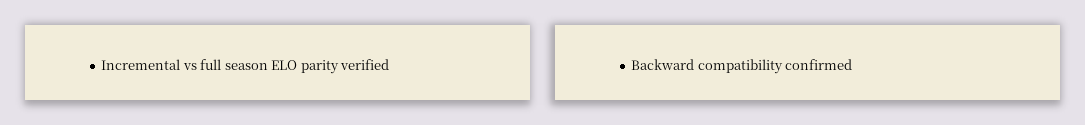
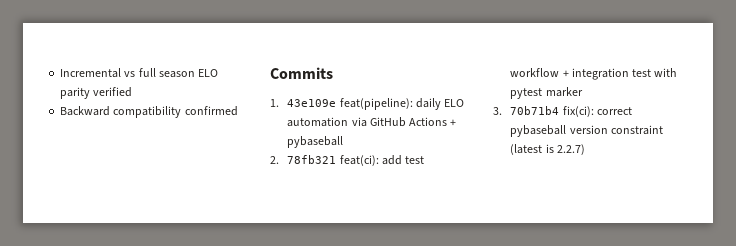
(853, 64) none -> [270,67,333,79] [270,98,465,110] [287,117,457,127] [287,136,344,148] [270,155,425,166] [510,68,678,80] [510,87,583,99] [493,106,632,117] [510,125,663,137] [510,144,585,155] // Commits // 1. 43e109e feat(pipeline): daily ELO automation via GitHub Actions + pybaseball // 2. 78fb321 feat(ci): add test workflow + integration test with pytest marker // 3. 70b71b4 fix(ci): correct pybaseball version constraint (latest is 2.2.7)

